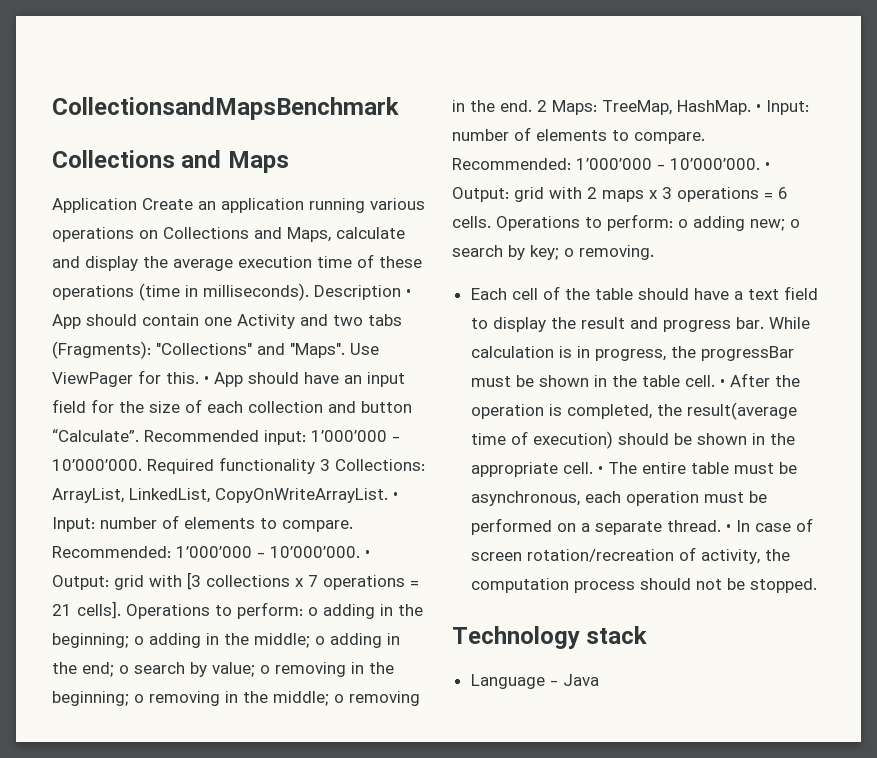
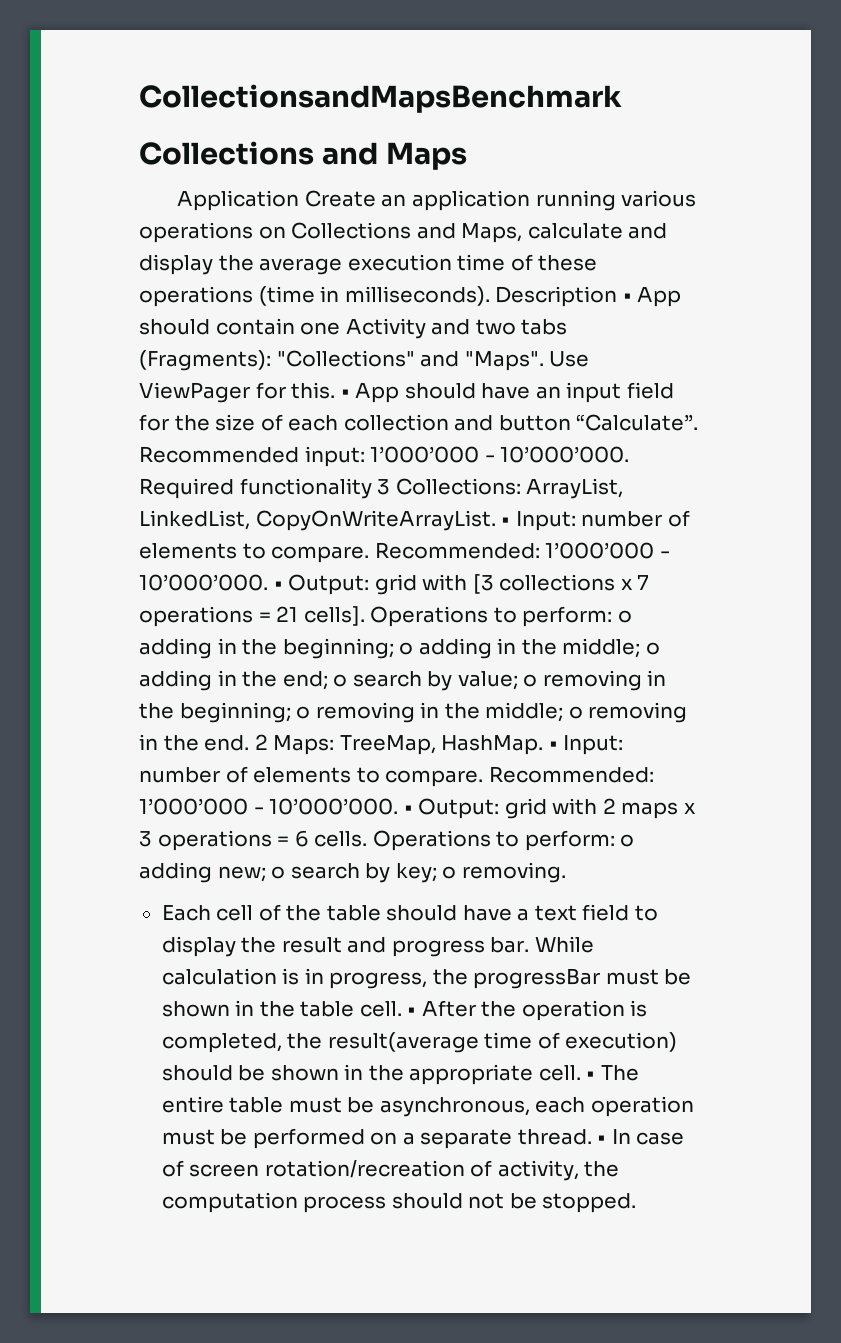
[452,626,648,649] [470,674,599,689] // Technology stack // Language - Java -> (637, 1203) none

